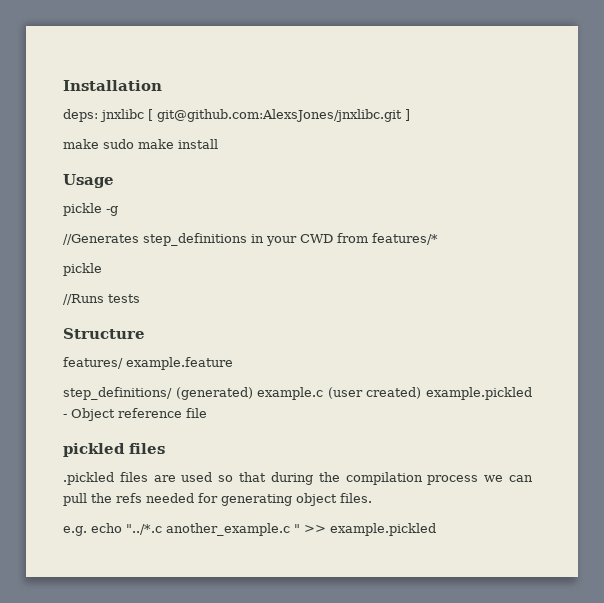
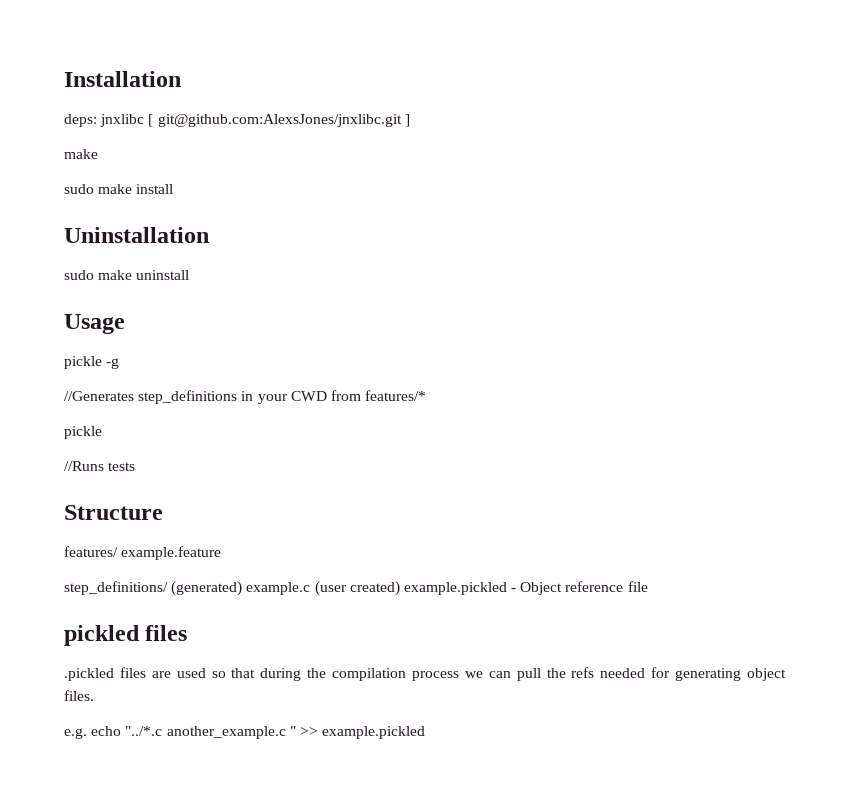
(99, 144) none -> (98, 154) //
(218, 144) none -> [64,227,209,243] [64,270,190,280] // Uninstallation // sudo make uninstall

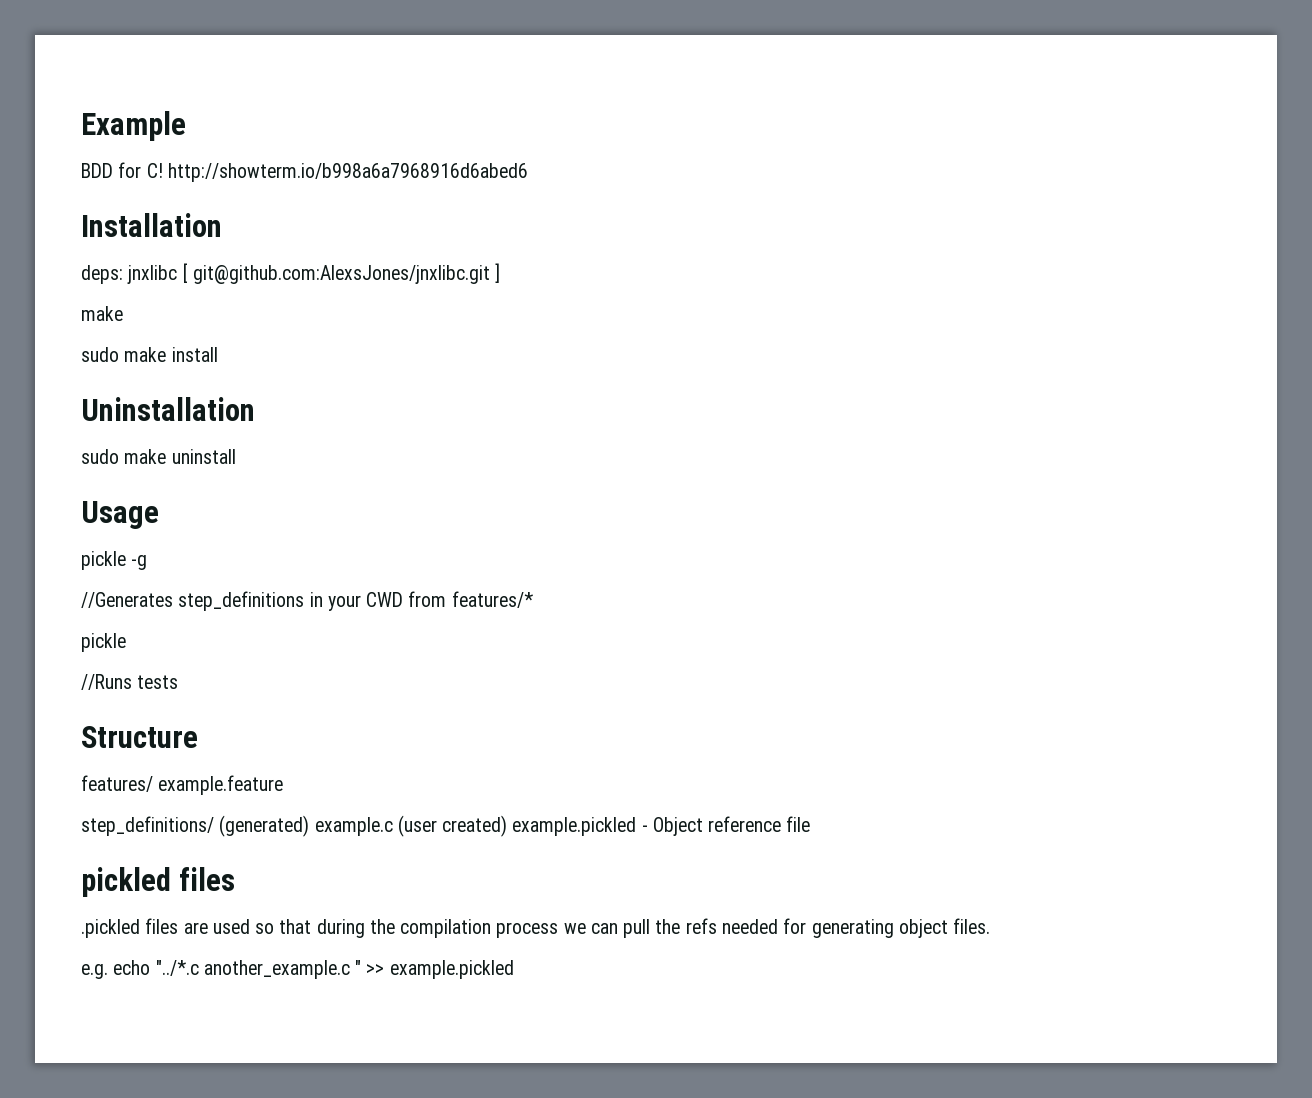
(64, 79) none -> [81,111,186,141] [81,162,528,182] Example // BDD for C! http://showterm.io/b998a6a7968916d6abed6 //

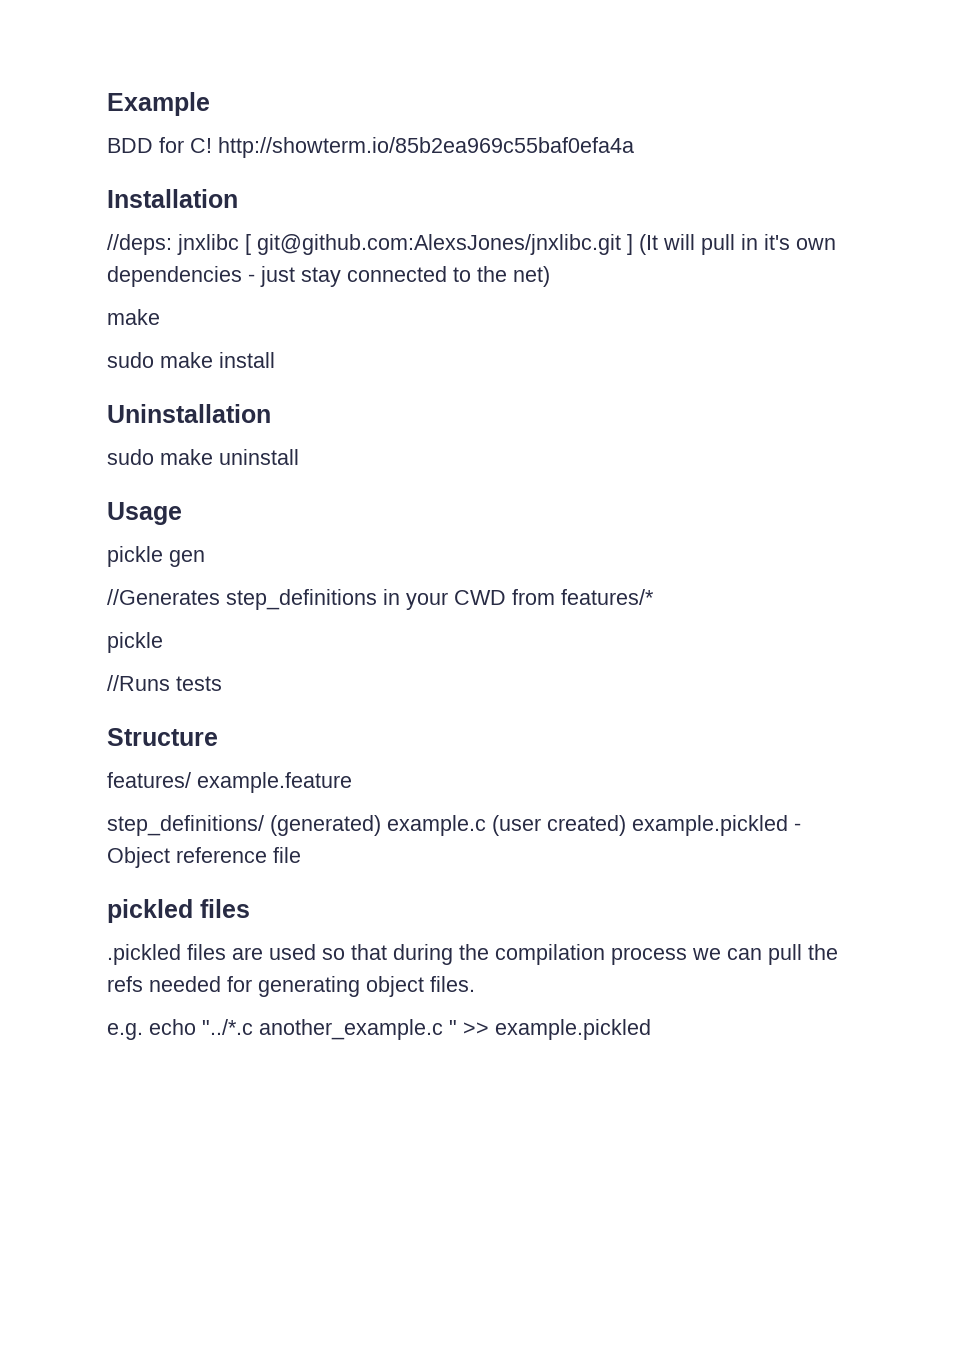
[167,163,528,182] http://showterm.io/b998a6a7968916d6abed6 -> [218,137,634,158] http://showterm.io/85b2ea969c55baf0efa4a
[81,265,123,284] deps: -> [107,234,172,255] //deps:
(501, 273) none -> [639,234,836,255] [107,266,550,287] (It will pull in it's own dependencies - just stay connected to the net)
[131,555,148,570] -g -> [169,550,205,567] gen

